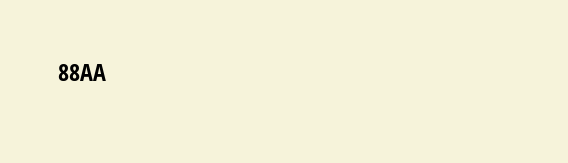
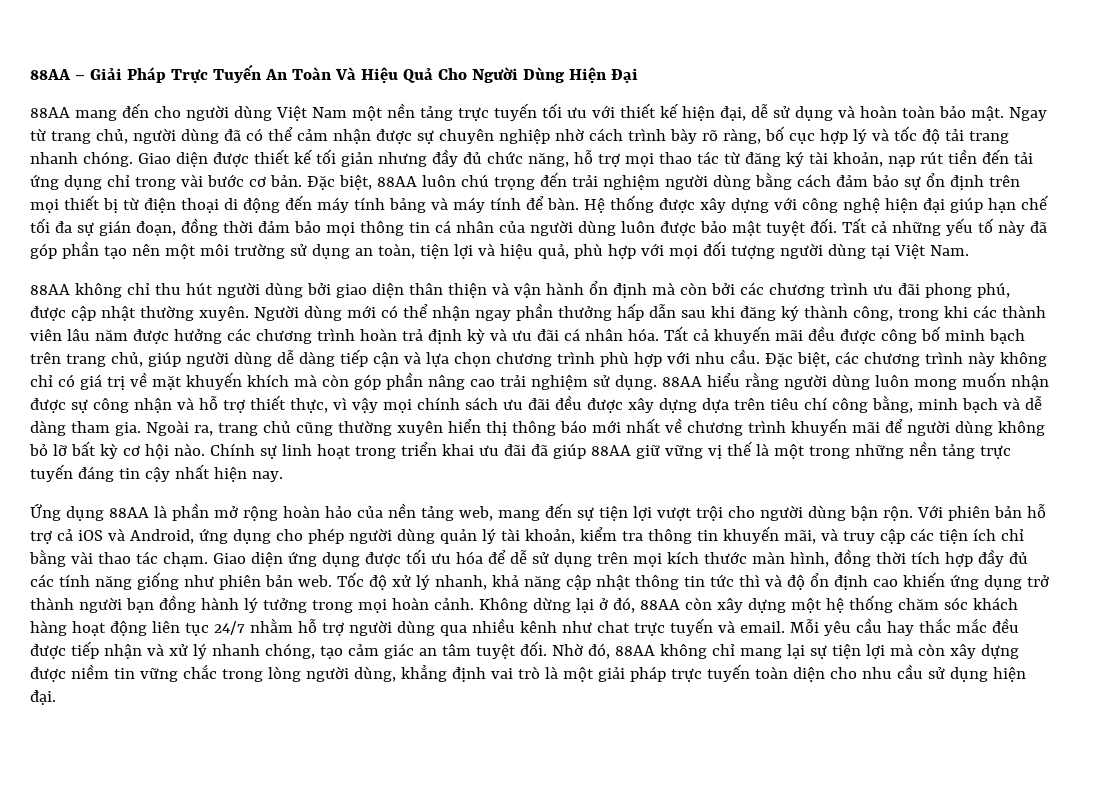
[58,64,106,81] 88AA -> [30,64,638,83] [30,103,1047,121] [30,126,1009,144] [30,149,1033,167] [30,172,1020,190] [30,195,1048,213] [30,218,1047,236] [30,241,969,259] [30,281,1010,298] [30,303,1046,321] [30,326,1025,344] [30,349,1047,367] [30,372,1049,390] [30,395,1042,413] [30,418,1045,436] [29,441,1011,459] [30,464,283,482] [30,503,1046,521] [30,526,1024,544] [29,549,1028,567] [30,572,1049,590] [30,595,1018,613] [30,618,1019,636] [30,641,1019,659] [30,664,1026,682] [30,690,56,705] 88AA – Giải Pháp Trực Tuyến An Toàn Và Hiệu Quả Cho Người Dùng Hiện Đại // 88AA mang đến cho người dùng Việt Nam một nền tảng trực tuyến tối ưu với thiết kế hiện đại, dễ sử dụng và hoàn toàn bảo mật. Ngay từ trang chủ, người dùng đã có thể cảm nhận được sự chuyên nghiệp nhờ cách trình bày rõ ràng, bố cục hợp lý và tốc độ tải trang nhanh chóng. Giao diện được thiết kế tối giản nhưng đầy đủ chức năng, hỗ trợ mọi thao tác từ đăng ký tài khoản, nạp rút tiền đến tải ứng dụng chỉ trong vài bước cơ bản. Đặc biệt, 88AA luôn chú trọng đến trải nghiệm người dùng bằng cách đảm bảo sự ổn định trên mọi thiết bị từ điện thoại di động đến máy tính bảng và máy tính để bàn. Hệ thống được xây dựng với công nghệ hiện đại giúp hạn chế tối đa sự gián đoạn, đồng thời đảm bảo mọi thông tin cá nhân của người dùng luôn được bảo mật tuyệt đối. Tất cả những yếu tố này đã góp phần tạo nên một môi trường sử dụng an toàn, tiện lợi và hiệu quả, phù hợp với mọi đối tượng người dùng tại Việt Nam. // 88AA không chỉ thu hút người dùng bởi giao diện thân thiện và vận hành ổn định mà còn bởi các chương trình ưu đãi phong phú, được cập nhật thường xuyên. Người dùng mới có thể nhận ngay phần thưởng hấp dẫn sau khi đăng ký thành công, trong khi các thành viên lâu năm được hưởng các chương trình hoàn trả định kỳ và ưu đãi cá nhân hóa. Tất cả khuyến mãi đều được công bố minh bạch trên trang chủ, giúp người dùng dễ dàng tiếp cận và lựa chọn chương trình phù hợp với nhu cầu. Đặc biệt, các chương trình này không chỉ có giá trị về mặt khuyến khích mà còn góp phần nâng cao trải nghiệm sử dụng. 88AA hiểu rằng người dùng luôn mong muốn nhận được sự công nhận và hỗ trợ thiết thực, vì vậy mọi chính sách ưu đãi đều được xây dựng dựa trên tiêu chí công bằng, minh bạch và dễ dàng tham gia. Ngoài ra, trang chủ cũng thường xuyên hiển thị thông báo mới nhất về chương trình khuyến mãi để người dùng không bỏ lỡ bất kỳ cơ hội nào. Chính sự linh hoạt trong triển khai ưu đãi đã giúp 88AA giữ vững vị thế là một trong những nền tảng trực tuyến đáng tin cậy nhất hiện nay. // Ứng dụng 88AA là phần mở rộng hoàn hảo của nền tảng web, mang đến sự tiện lợi vượt trội cho người dùng bận rộn. Với phiên bản hỗ trợ cả iOS và Android, ứng dụng cho phép người dùng quản lý tài khoản, kiểm tra thông tin khuyến mãi, và truy cập các tiện ích chỉ bằng vài thao tác chạm. Giao diện ứng dụng được tối ưu hóa để dễ sử dụng trên mọi kích thước màn hình, đồng thời tích hợp đầy đủ các tính năng giống như phiên bản web. Tốc độ xử lý nhanh, khả năng cập nhật thông tin tức thì và độ ổn định cao khiến ứng dụng trở thành người bạn đồng hành lý tưởng trong mọi hoàn cảnh. Không dừng lại ở đó, 88AA còn xây dựng một hệ thống chăm sóc khách hàng hoạt động liên tục 24/7 nhằm hỗ trợ người dùng qua nhiều kênh như chat trực tuyến và email. Mỗi yêu cầu hay thắc mắc đều được tiếp nhận và xử lý nhanh chóng, tạo cảm giác an tâm tuyệt đối. Nhờ đó, 88AA không chỉ mang lại sự tiện lợi mà còn xây dựng được niềm tin vững chắc trong lòng người dùng, khẳng định vai trò là một giải pháp trực tuyến toàn diện cho nhu cầu sử dụng hiện đại.

